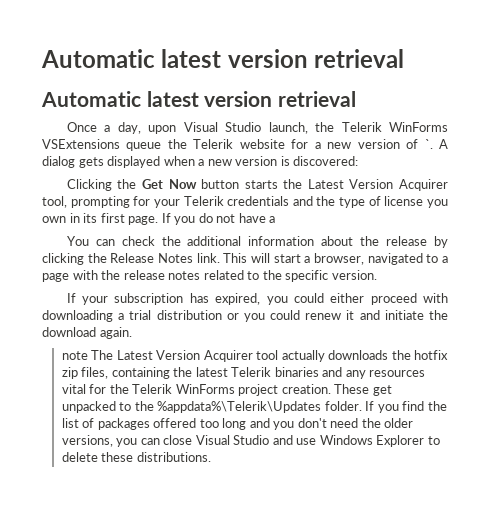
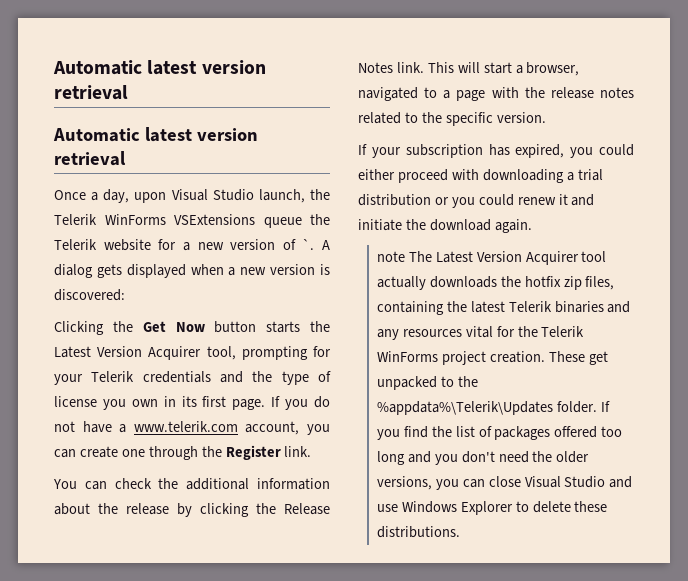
(276, 219) none -> [133,421,330,435] [54,445,312,460] www.telerik.com account, you can create one through the Register link.

